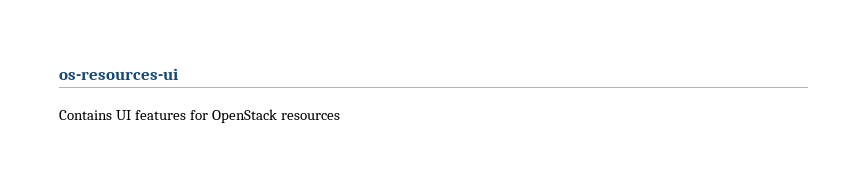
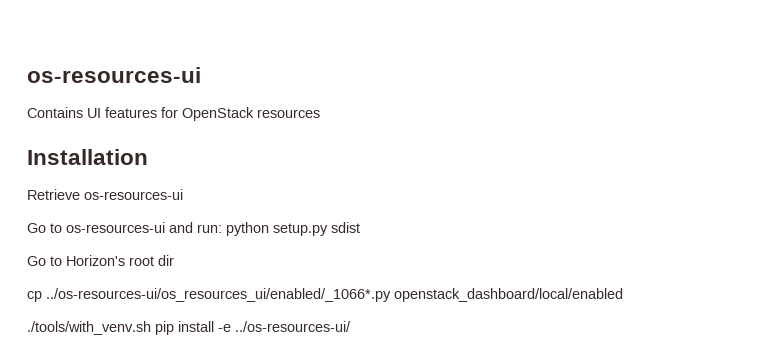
(340, 116) none -> [27,149,148,165] [27,189,183,200] [27,222,360,236] [27,255,174,266] [27,288,623,302] [27,321,351,335] // Installation // Retrieve os-resources-ui // Go to os-resources-ui and run: python setup.py sdist // Go to Horizon's root dir // cp ../os-resources-ui/os_resources_ui/enabled/_1066*.py openstack_dashboard/local/enabled // ./tools/with_venv.sh pip install -e ../os-resources-ui/

